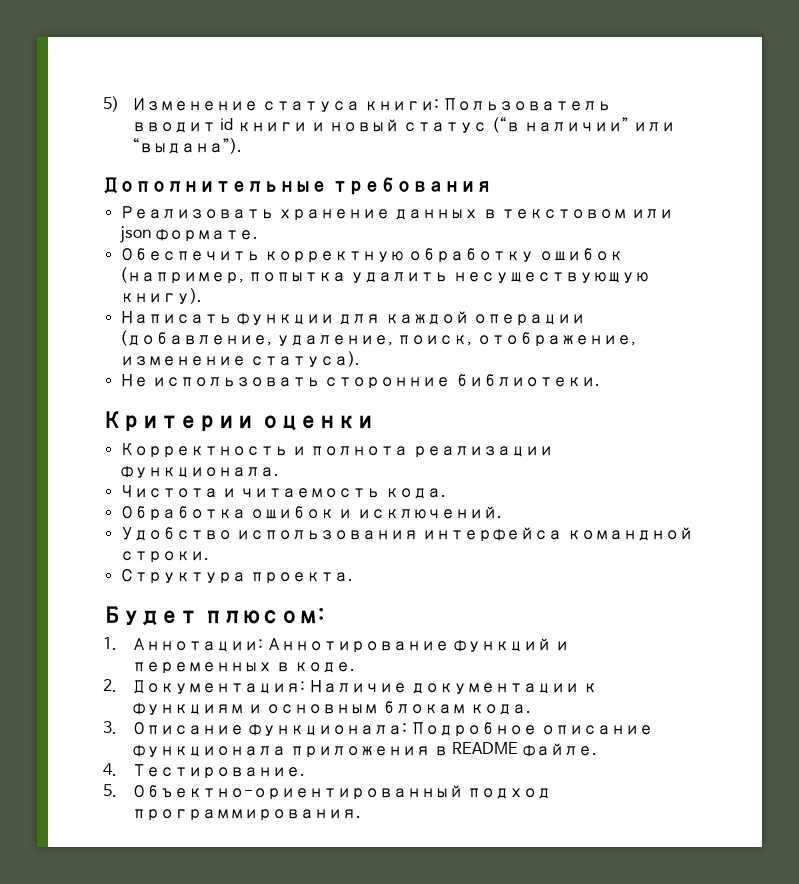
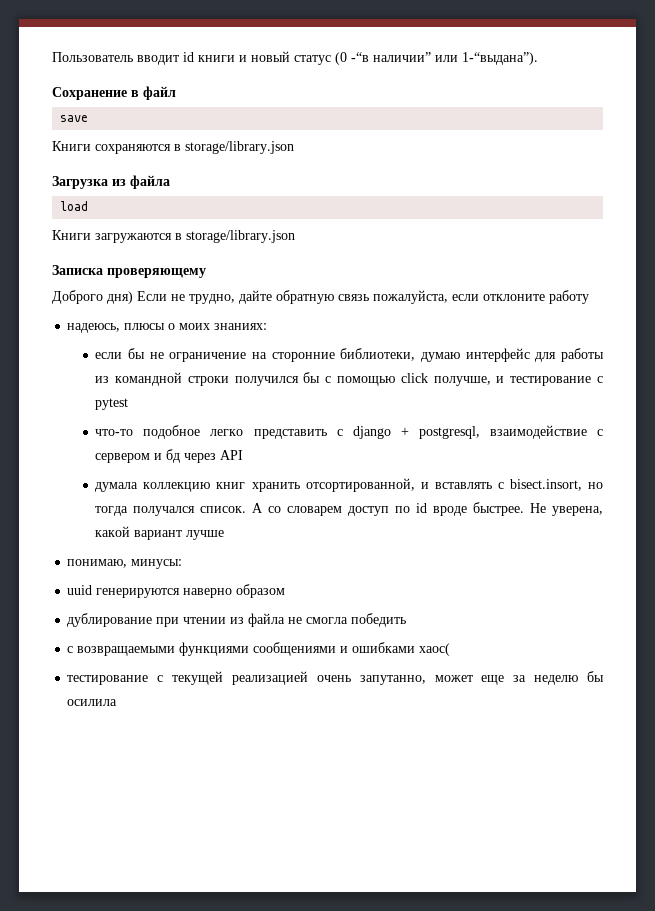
[103,96,439,112] 5) Изменение статуса книги: -> (52, 57) none
[491,117,676,133] [131,138,242,154] [103,177,492,195] [120,206,673,221] [120,226,259,243] [120,248,623,263] [120,267,649,284] [120,288,203,304] [120,310,585,326] [120,330,636,347] [120,351,361,367] [120,373,600,389] [103,411,375,431] [120,443,553,458] [120,466,280,478] [120,485,446,499] [120,506,502,521] [120,526,693,542] [120,551,210,563] [120,568,354,584] [103,606,324,626] [103,637,570,653] [131,662,355,674] [103,679,598,694] [131,701,532,715] [103,721,654,737] [131,742,598,758] [103,763,305,779] [103,784,551,800] [131,809,361,821] (“в наличии” или “выдана”). // Дополнительные требования // Реализовать хранение данных в текстовом или json формате. // Обеспечить корректную обработку ошибок (например, попытка удалить несуществующую книгу). // Написать функции для каждой операции (добавление, удаление, поиск, отображение, изменение статуса). // Не использовать сторонние библиотеки. // Критерии оценки // Корректность и полнота реализации функционала. // Чистота и читаемость кода. // Обработка ошибок и исключений. // Удобство использования интерфейса командной строки. // Структура проекта. // Будет плюсом: // 1. Аннотации: Аннотирование функций и переменных в коде. // 2. Документация: Наличие документации к функциям и основным блокам кода. // 3. Описание функционала: Подробное описание функционала приложения в README файле. // 4. Тестирование. // 5. Объектно-ориентированный подход программирования. -> [335,52,538,65] [52,86,176,100] [60,115,89,122] [52,141,294,154] [52,175,170,189] [60,201,89,211] [52,230,295,243] [52,265,206,278] [52,290,589,304] [67,323,268,333] [95,348,604,362] [95,372,604,386] [95,398,129,410] [95,425,603,439] [95,449,244,463] [95,478,603,492] [95,502,604,516] [95,526,225,540] [67,559,183,569] [67,584,286,598] [67,613,407,627] [67,642,451,656] [67,671,605,685] [67,699,118,706] (0 -“в наличии” или 1-“выдана”). // Сохранение в файл // save // Книги сохраняются в storage/library.json // Загрузка из файла // load // Книги загружаются в storage/library.json // Записка проверяющему // Доброго дня) Если не трудно, дайте обратную связь пожалуйста, если отклоните работу // надеюсь, плюсы о моих знаниях: // если бы не ограничение на сторонние библиотеки, думаю интерфейс для работы из командной строки получился бы с помощью click получше, и тестирование с pytest // что-то подобное легко представить с django + postgresql, взаимодействие с сервером и бд через API // думала коллекцию книг хранить отсортированной, и вставлять с bisect.insort, но тогда получался список. А со словарем доступ по id вроде быстрее. Не уверена, какой вариант лучше // понимаю, минусы: // uuid генерируются наверно образом // дублирование при чтении из файла не смогла победить // с возвращаемыми функциями сообщениями и ошибками хаос( // тестирование с текущей реализацией очень запутанно, может еще за неделю бы осилила

